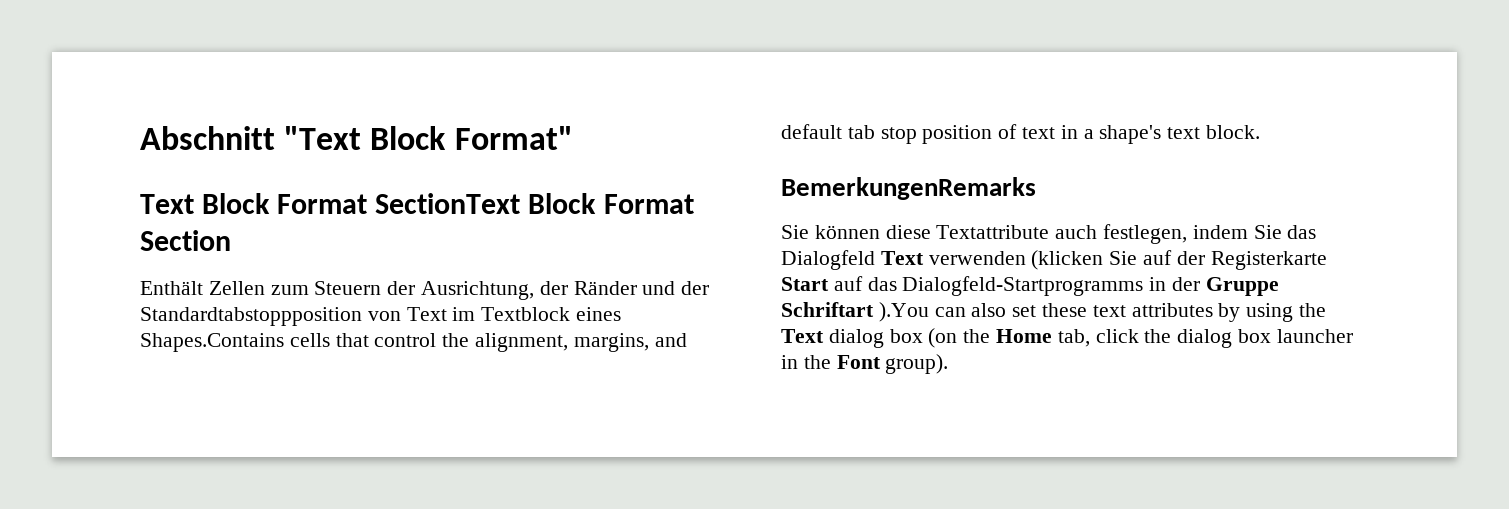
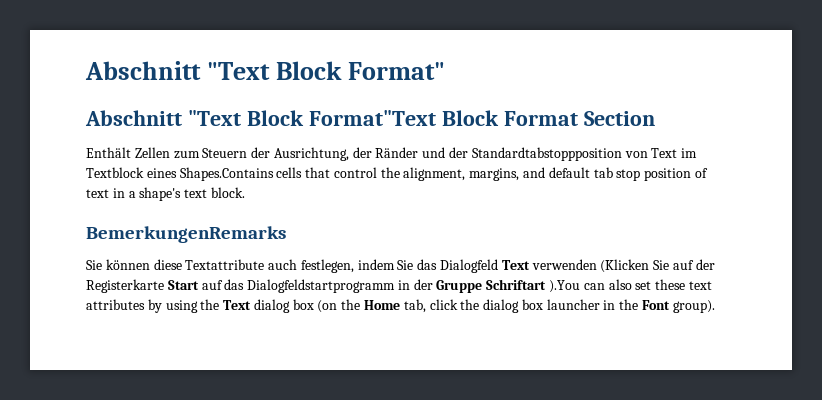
[140,193,521,214] Text Block Format SectionText -> [85,110,436,126] Abschnitt "Text Block Format"Text
[1031,250,1104,270] (klicken -> [600,259,650,273] (Klicken
[902,276,1144,296] Dialogfeld-Startprogramms -> [247,279,396,293] Dialogfeldstartprogramm

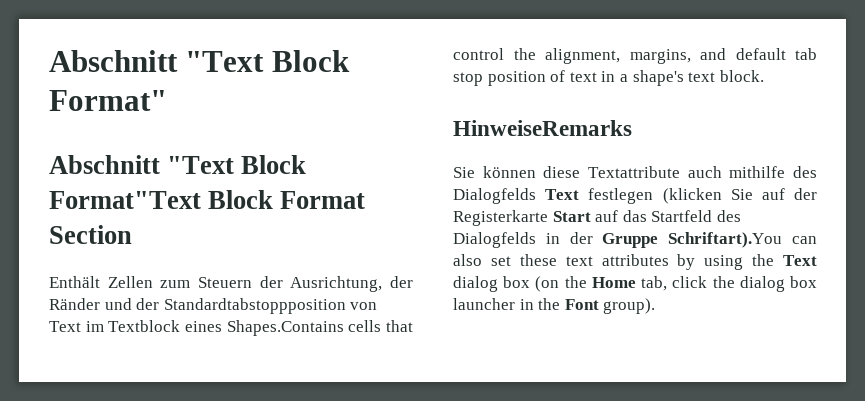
[86,226,286,243] BemerkungenRemarks -> [453,120,632,136] HinweiseRemarks
[300,259,650,273] festlegen, indem Sie das Dialogfeld Text verwenden (Klicken -> [729,166,817,178] [453,188,722,204] mithilfe des Dialogfelds Text festlegen (klicken
[247,279,396,293] Dialogfeldstartprogramm -> [651,210,741,222] [453,232,536,248] Startfeld des Dialogfelds
[486,279,581,293] Schriftart ).You -> [668,232,783,248] Schriftart).You

